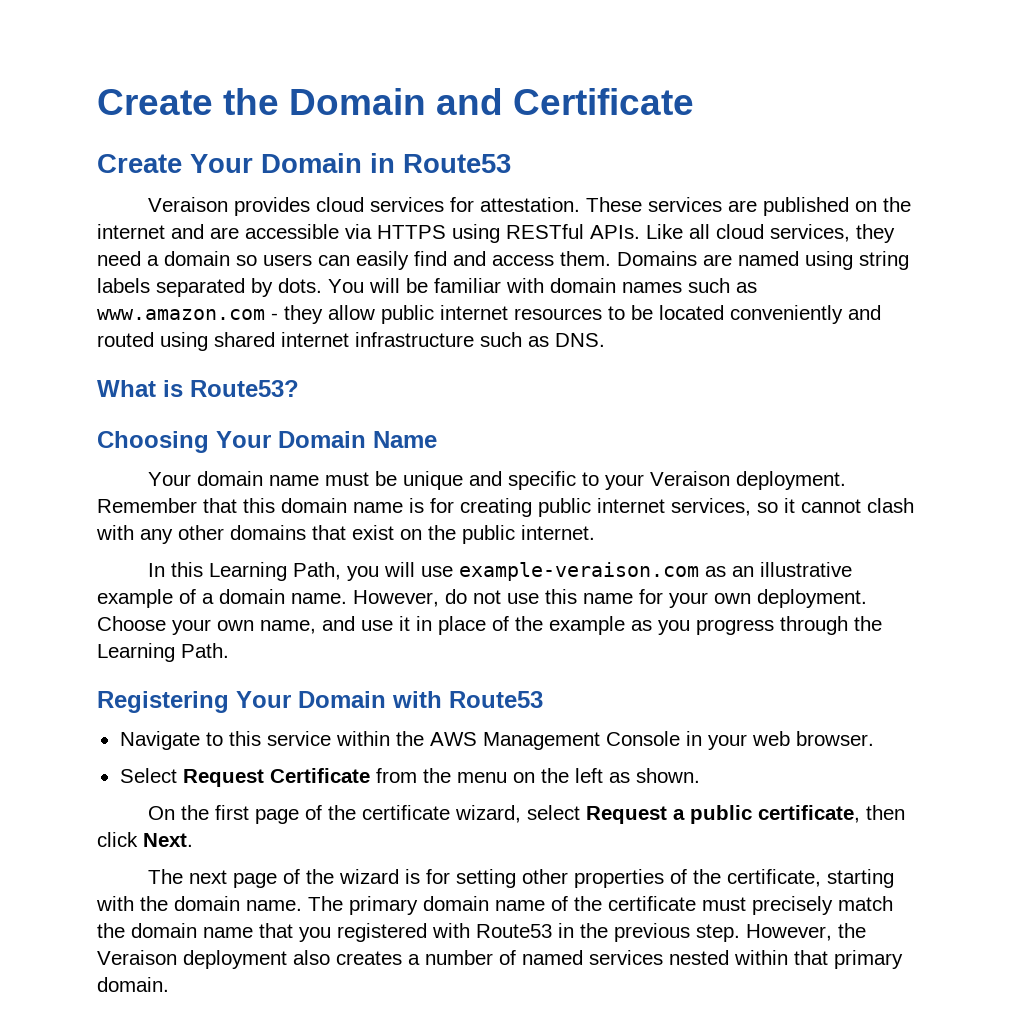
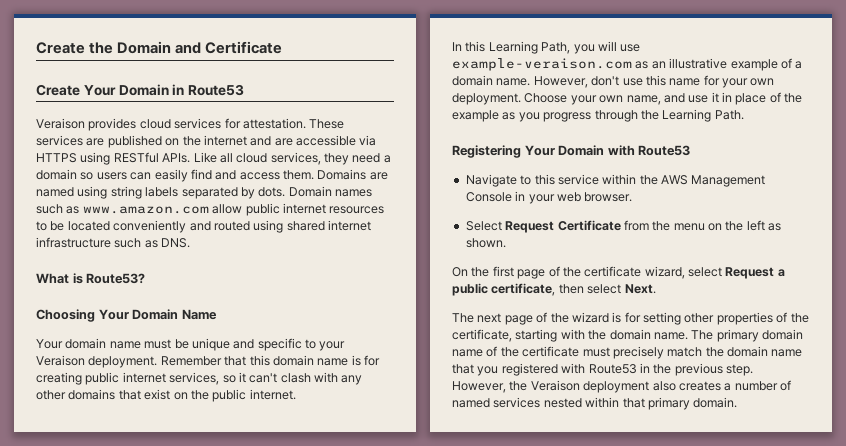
[328,278,616,293] You will be familiar with domain -> [288,186,332,197] Domain
[271,305,323,324] - they -> (209, 210) none
[801,499,861,513] cannot -> [249,373,278,383] can't
[445,589,501,604] do not -> [591,76,620,86] don't
[97,832,138,847] click -> [587,284,622,294] select

